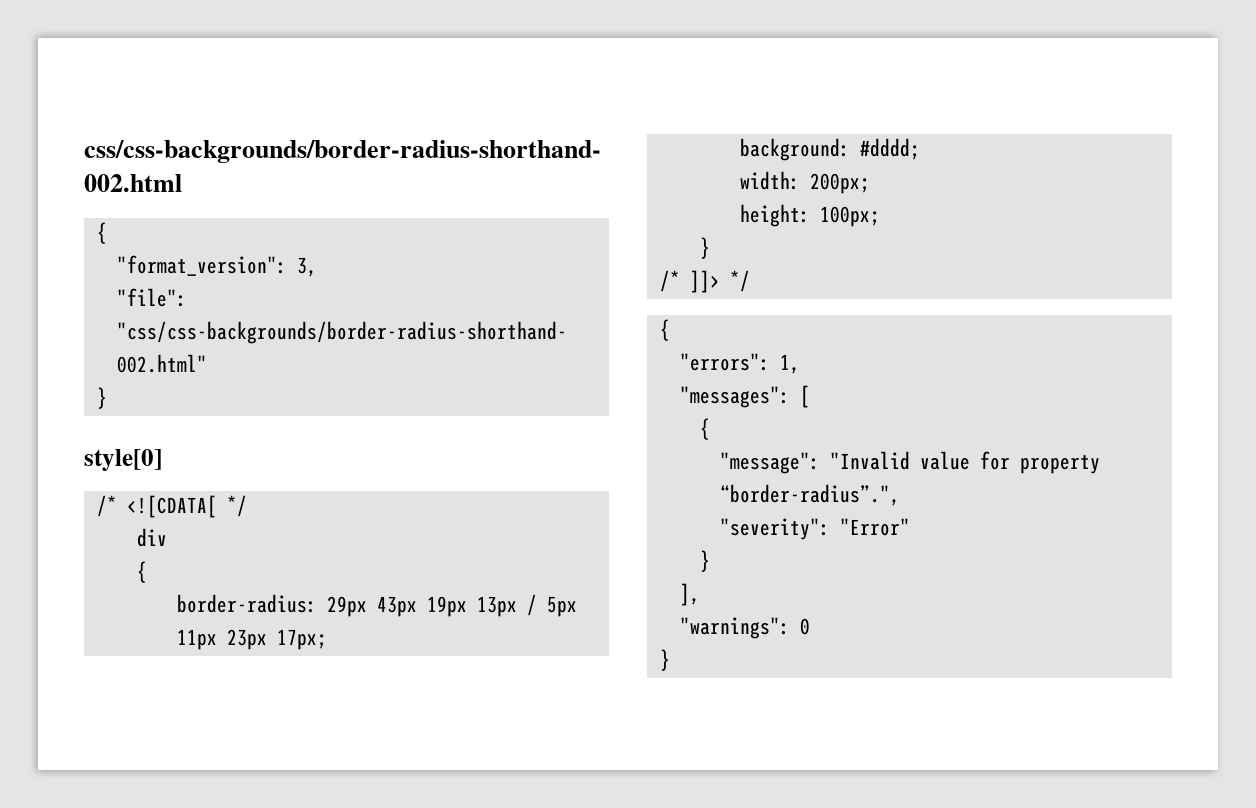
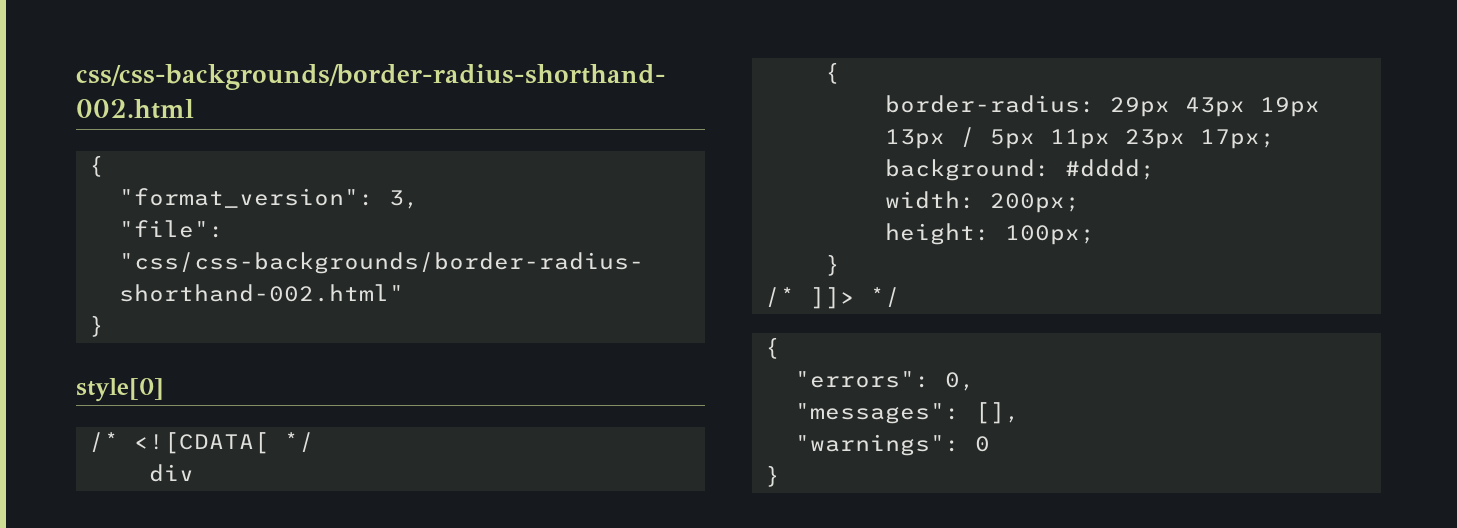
[779,354,800,374] 1, -> [944,372,975,391] 0,
[799,385,810,408] [699,418,710,440] [719,451,1100,474] [719,484,900,506] [719,518,910,540] [699,550,710,572] [679,583,700,606] [ // { // "message": "Invalid value for property “border-radius”.", // "severity": "Error" // } // ], -> [974,402,1020,424] [],

